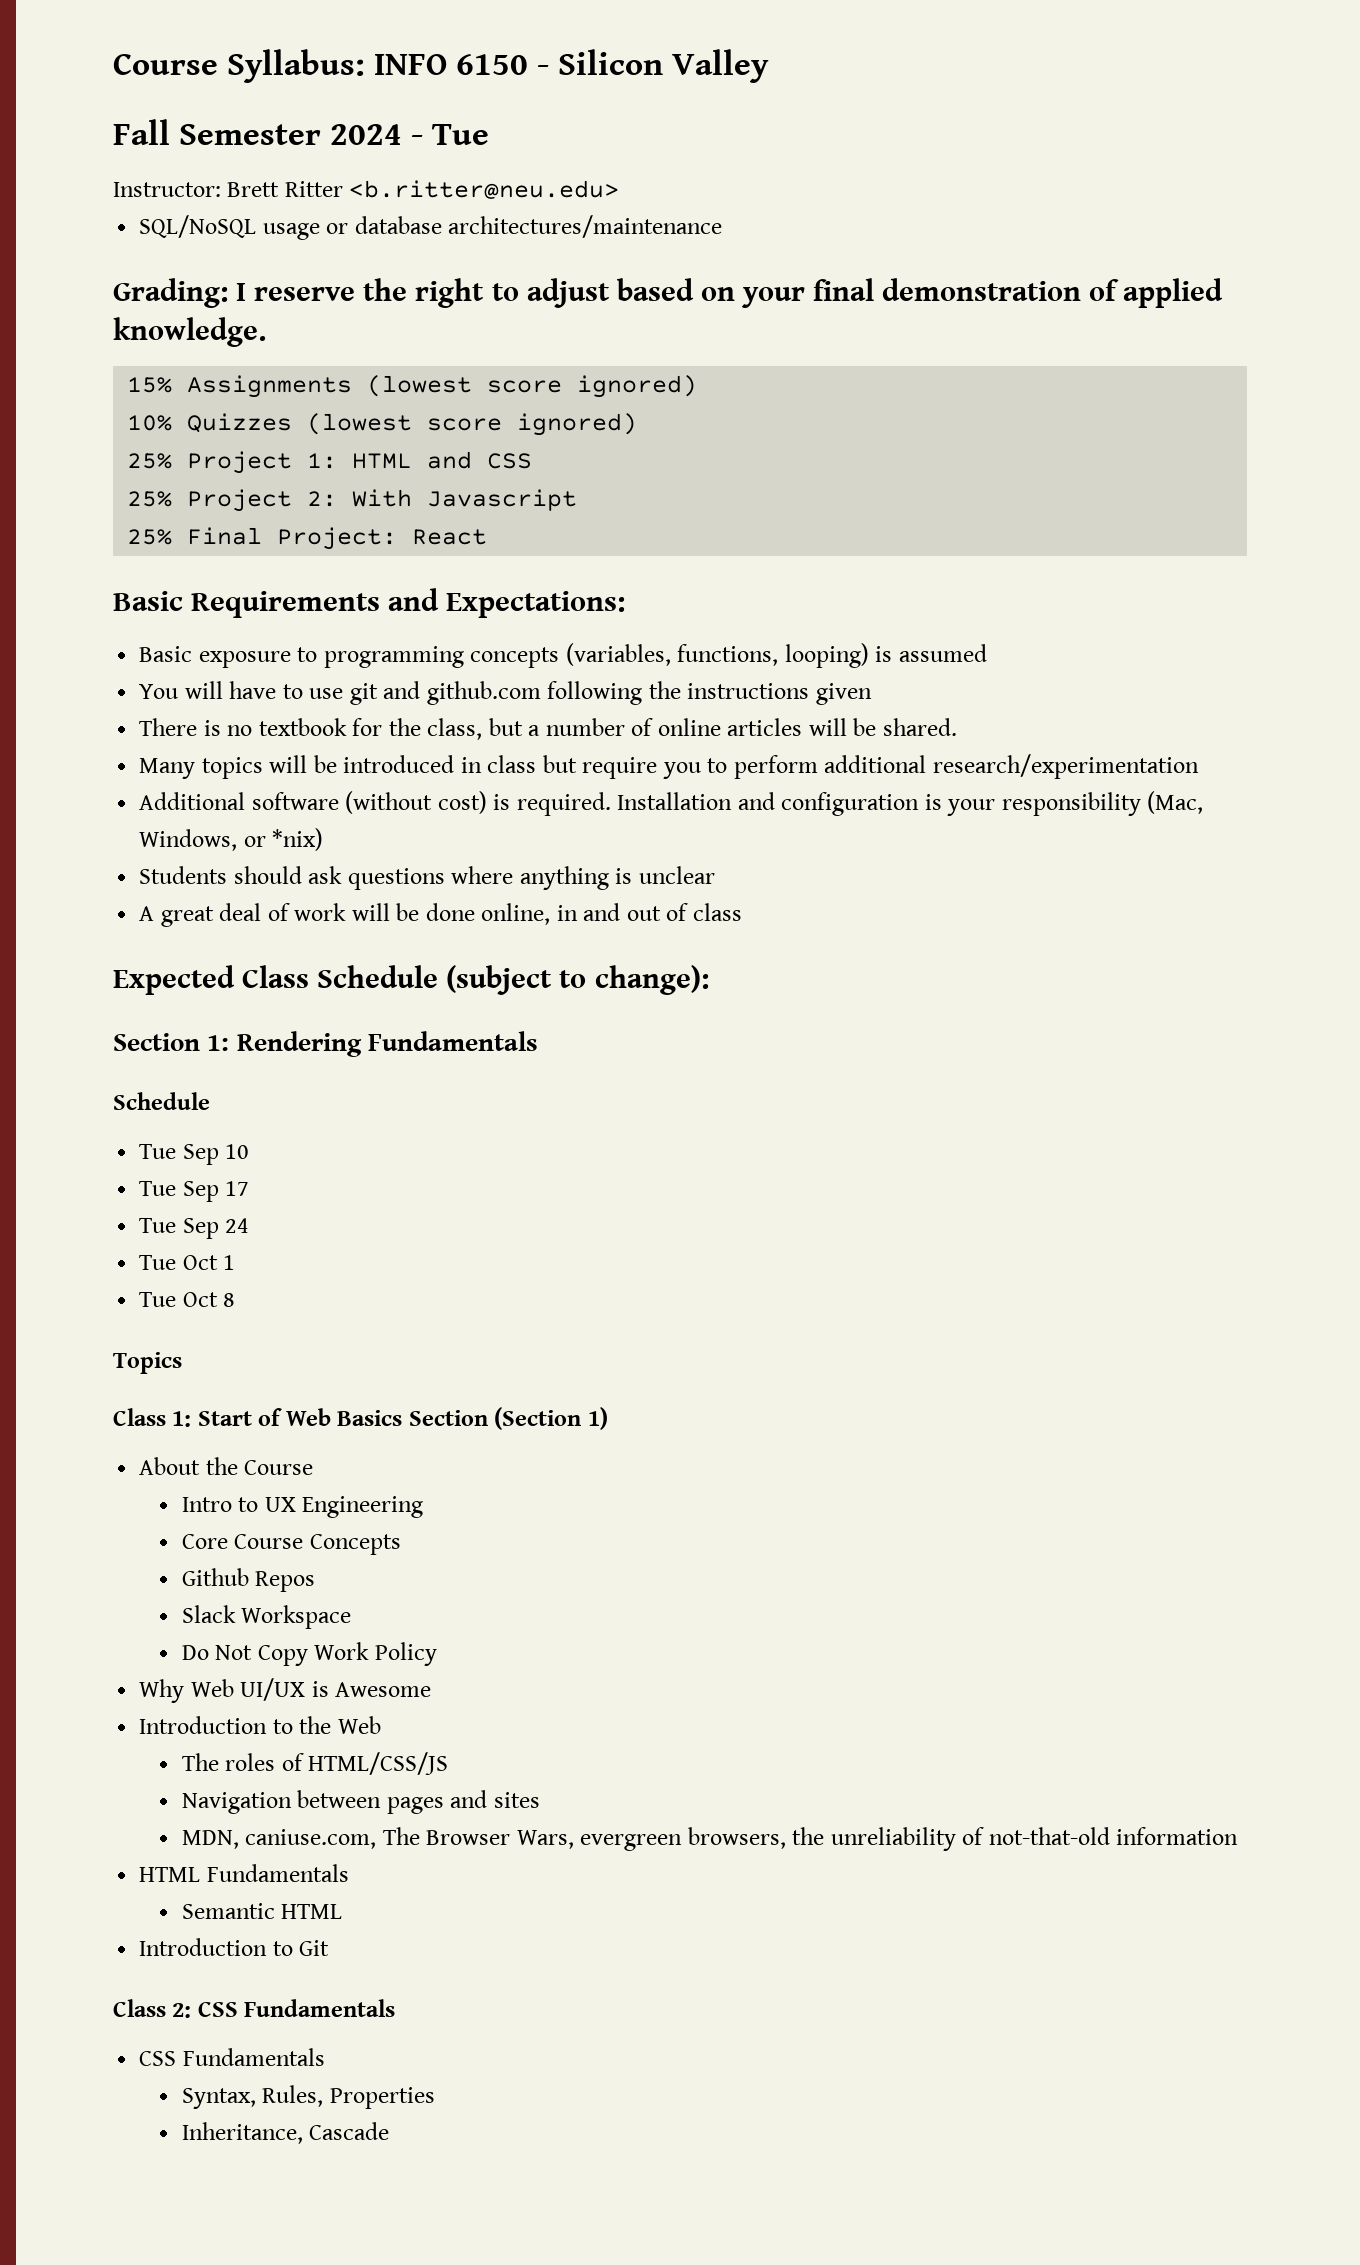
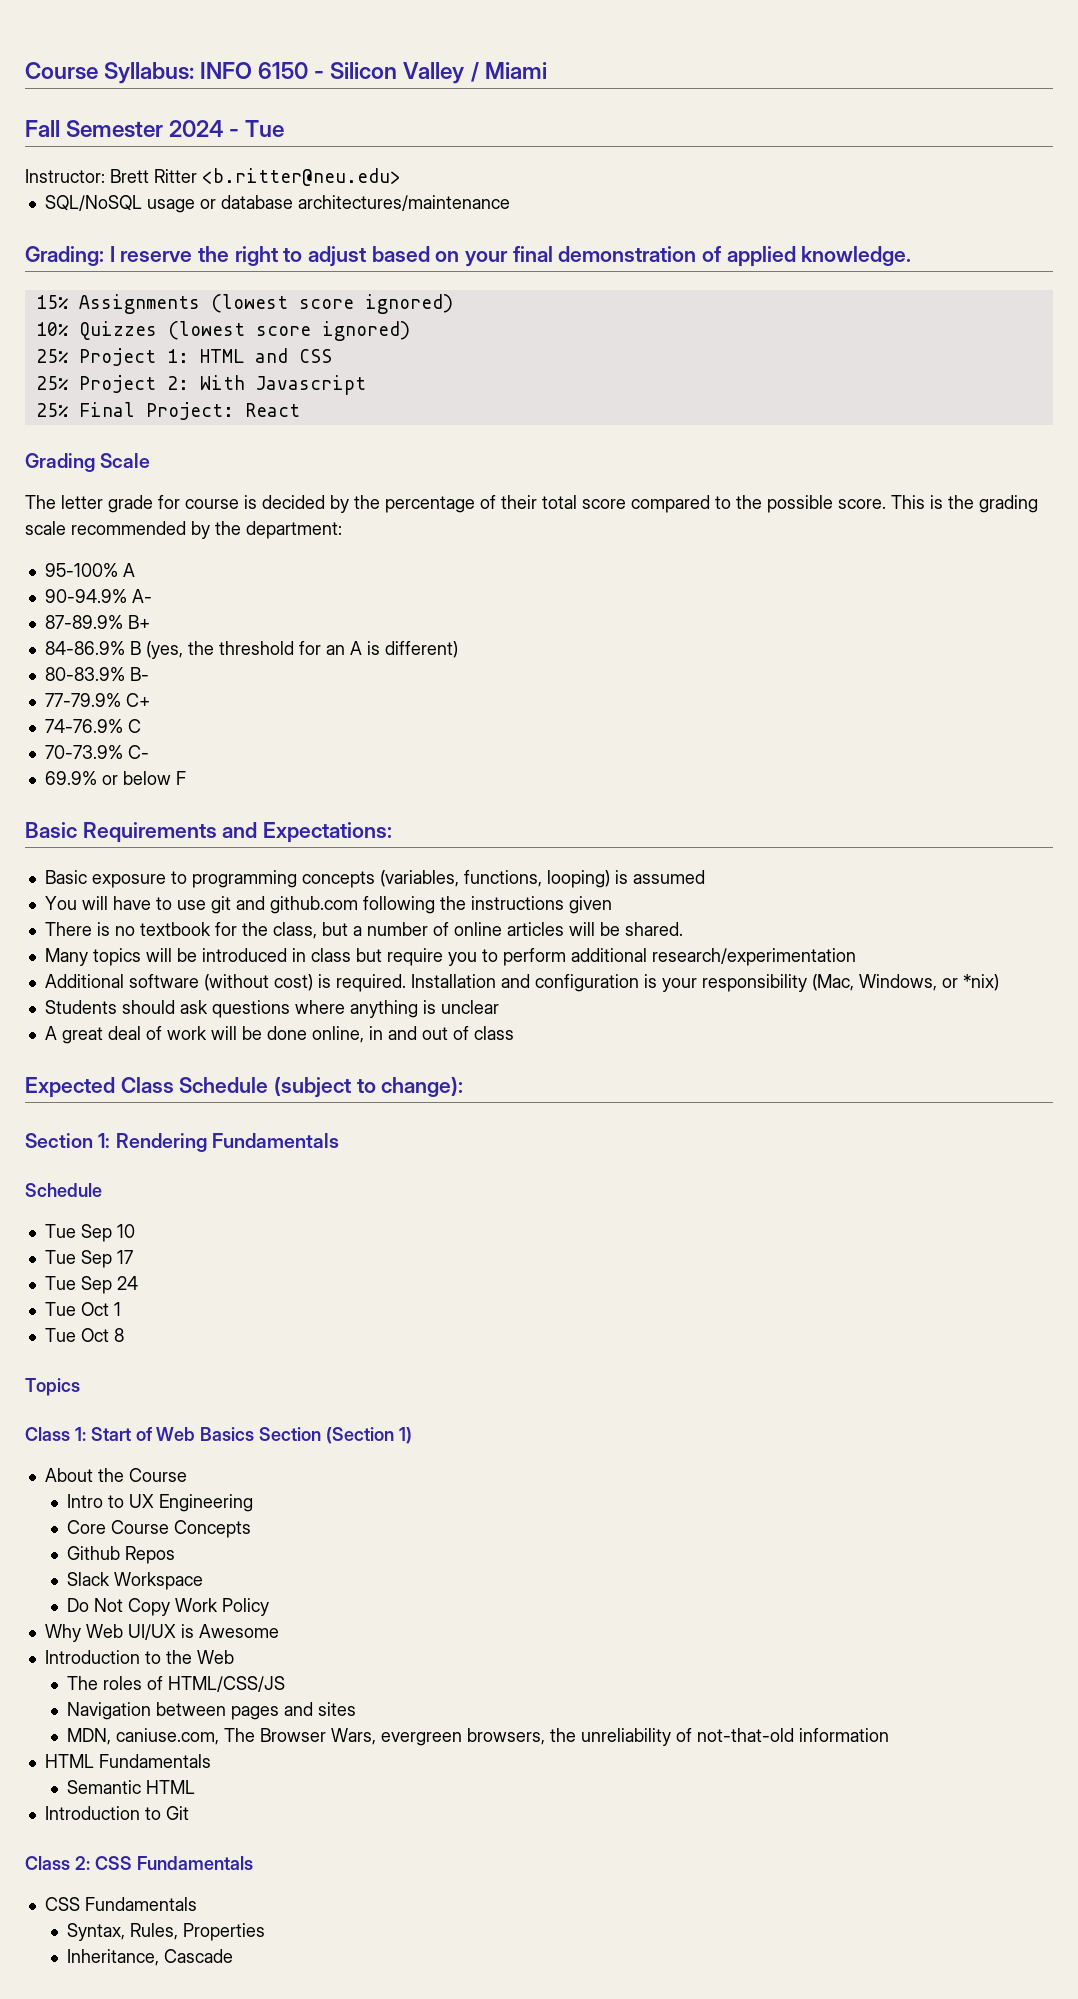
(770, 66) none -> [470,62,547,82] / Miami
(488, 537) none -> [25,453,151,472] [25,495,1038,513] [25,521,342,539] [44,563,135,577] [44,589,152,603] [44,615,150,629] [44,641,458,659] [44,667,149,681] [44,693,150,707] [44,719,141,733] [44,745,149,759] [44,771,186,785] // Grading Scale // The letter grade for course is decided by the percentage of their total score compared to the possible score. This is the grading scale recommended by the department: // 95-100% A // 90-94.9% A- // 87-89.9% B+ // 84-86.9% B (yes, the threshold for an A is different) // 80-83.9% B- // 77-79.9% C+ // 74-76.9% C // 70-73.9% C- // 69.9% or below F

